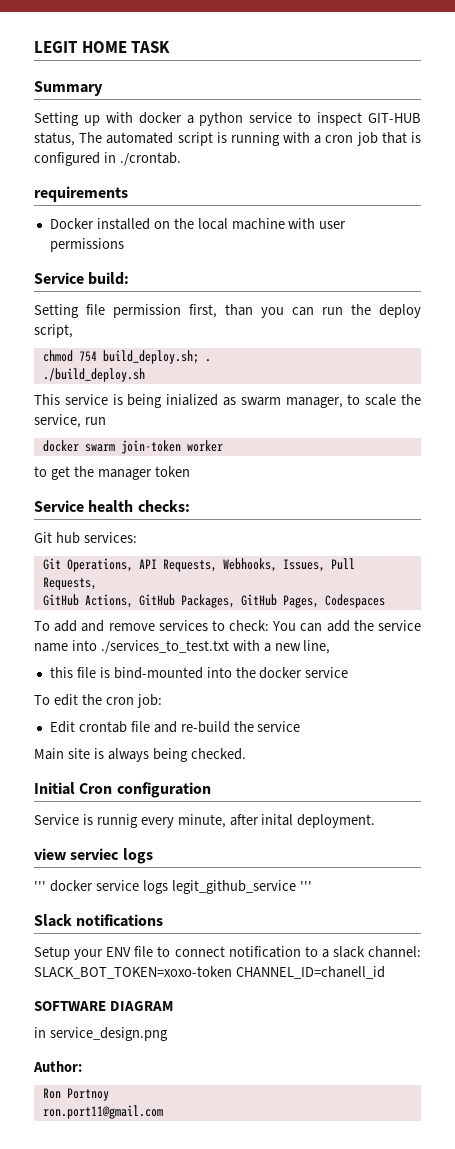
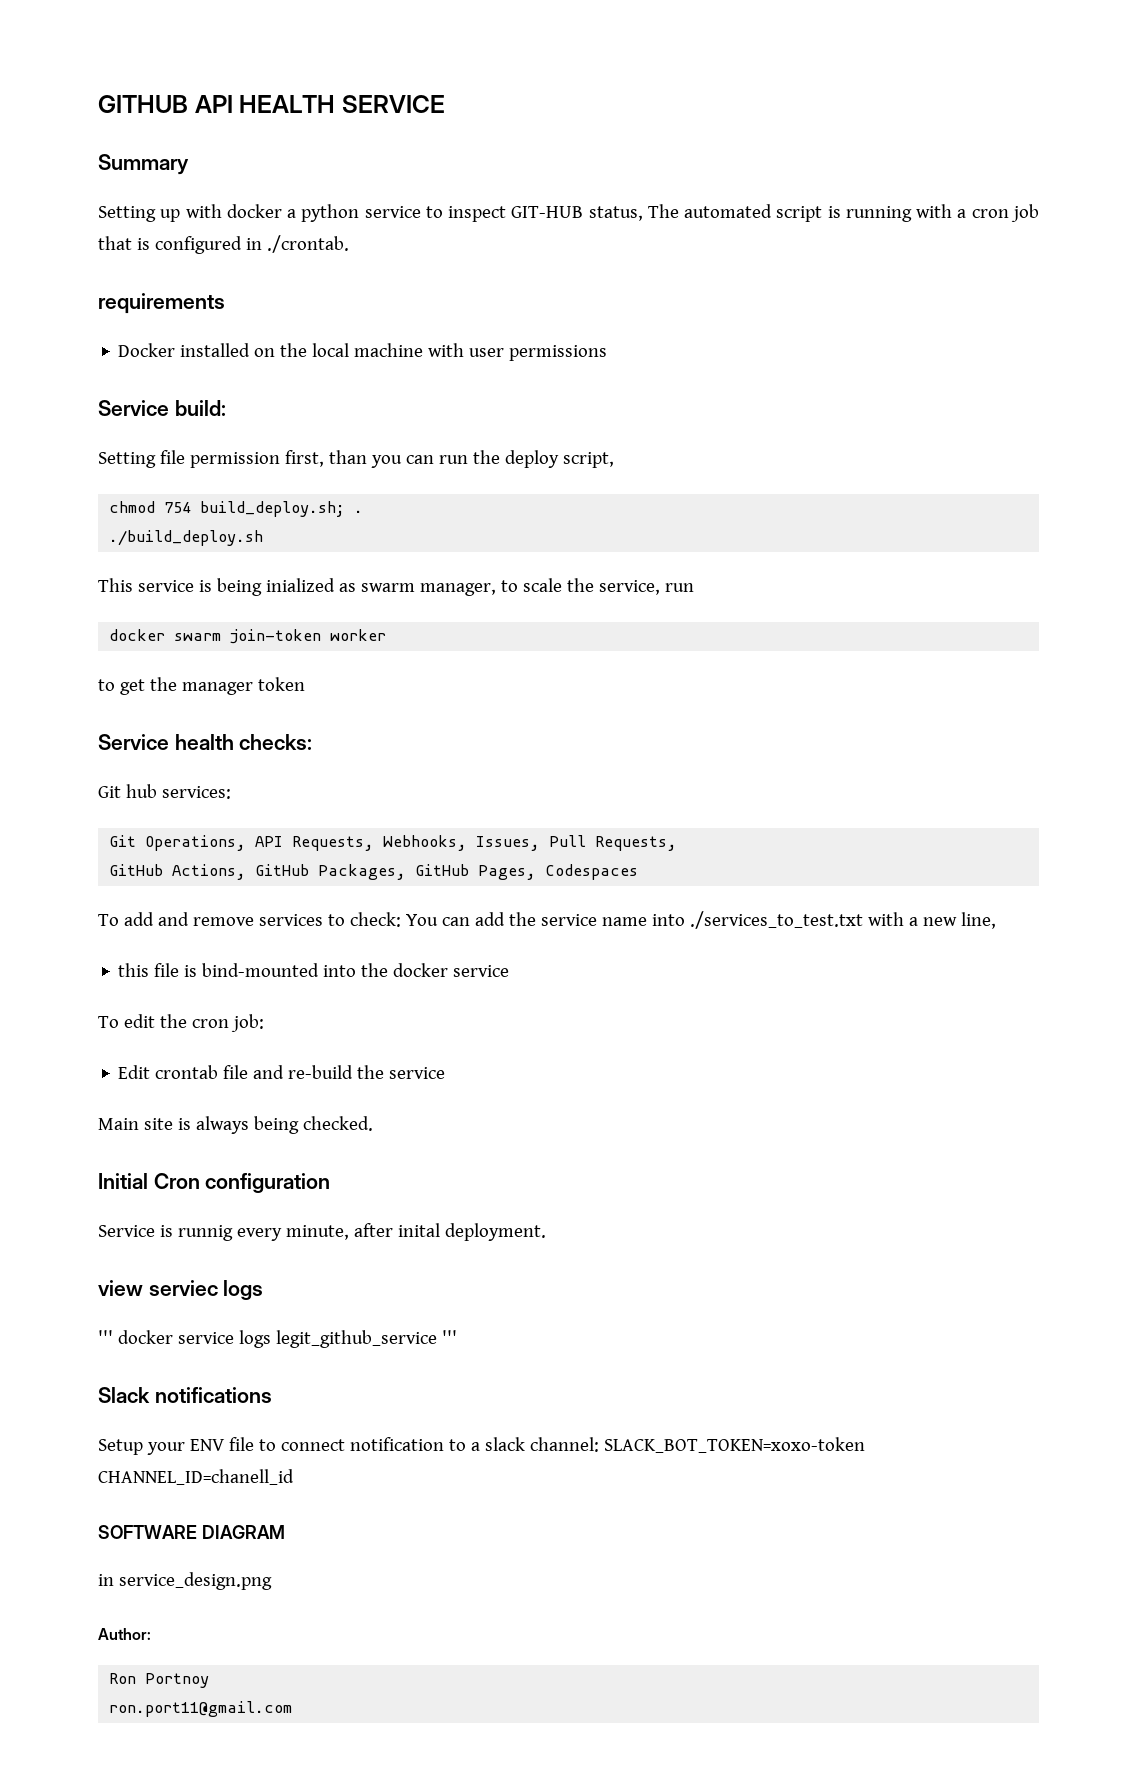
[34,41,171,53] LEGIT HOME TASK -> [98,95,445,113] GITHUB API HEALTH SERVICE

